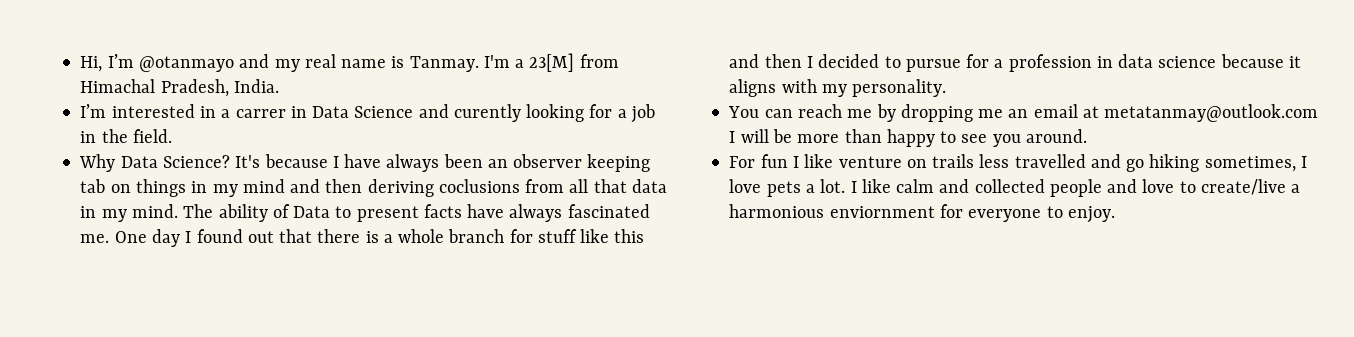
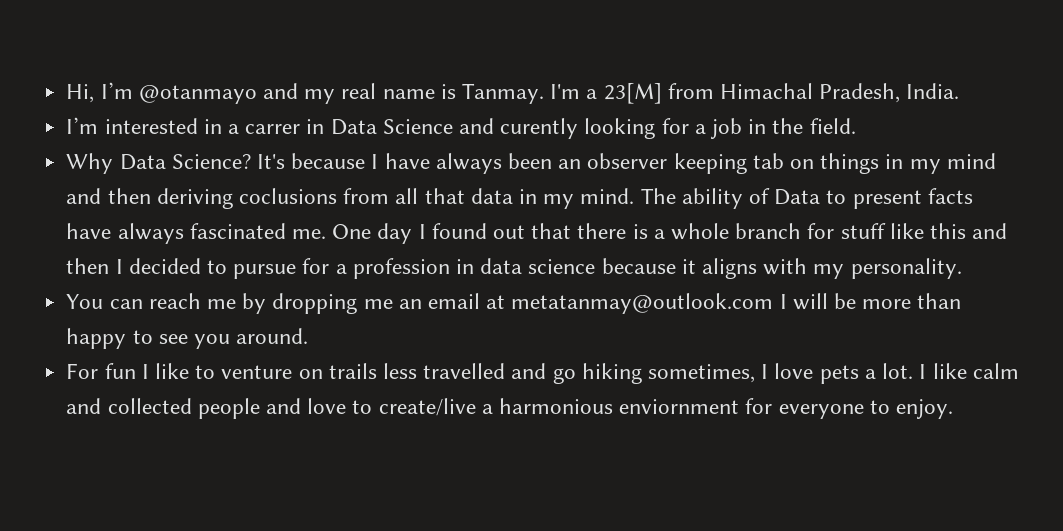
(834, 161) none -> [195,365,216,379] to

